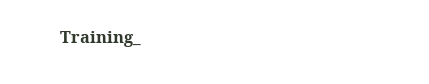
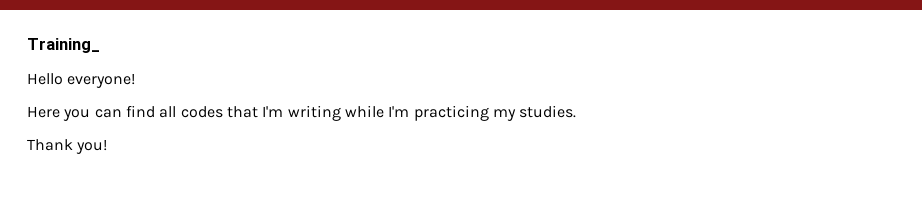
(141, 39) none -> [27,73,136,88] [27,105,577,121] [27,139,108,154] // Hello everyone! // Here you can find all codes that I'm writing while I'm practicing my studies. // Thank you!

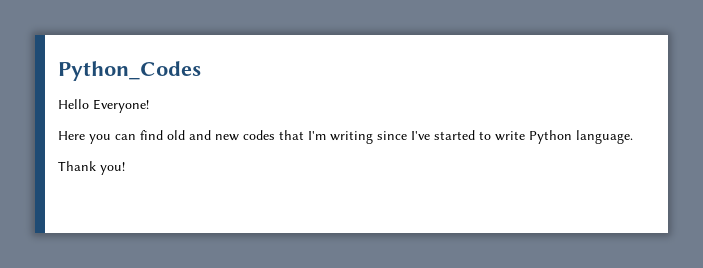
[27,38,100,53] Training_ -> [58,61,201,81] Python_Codes
[67,74,136,88] everyone! -> [93,99,149,113] Everyone!
[159,106,177,118] all -> [167,130,239,141] old and new
[344,105,577,121] while I'm practicing my studies. -> [377,130,633,144] since I've started to write Python language.

